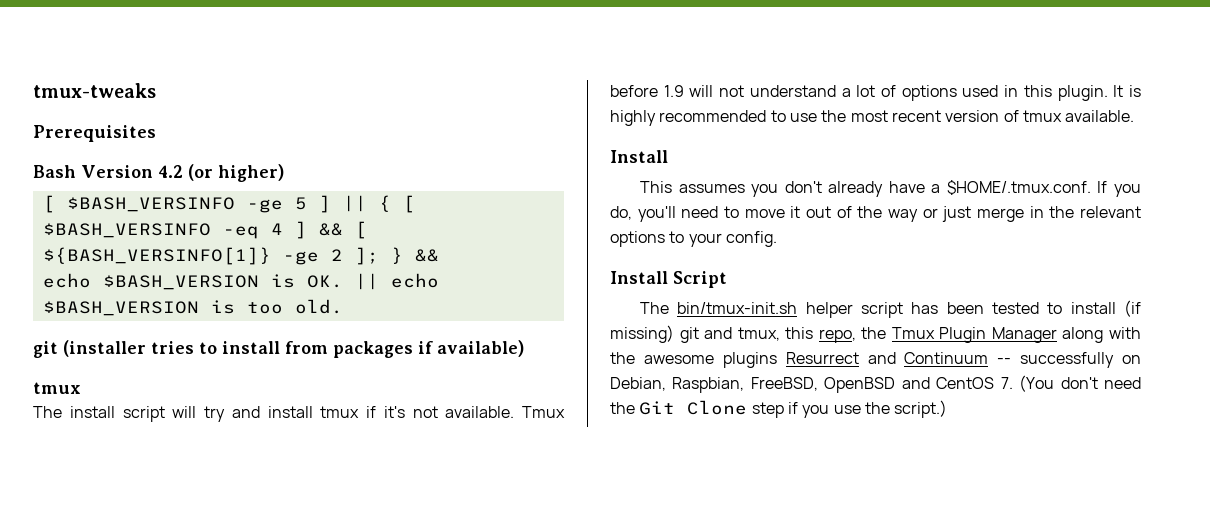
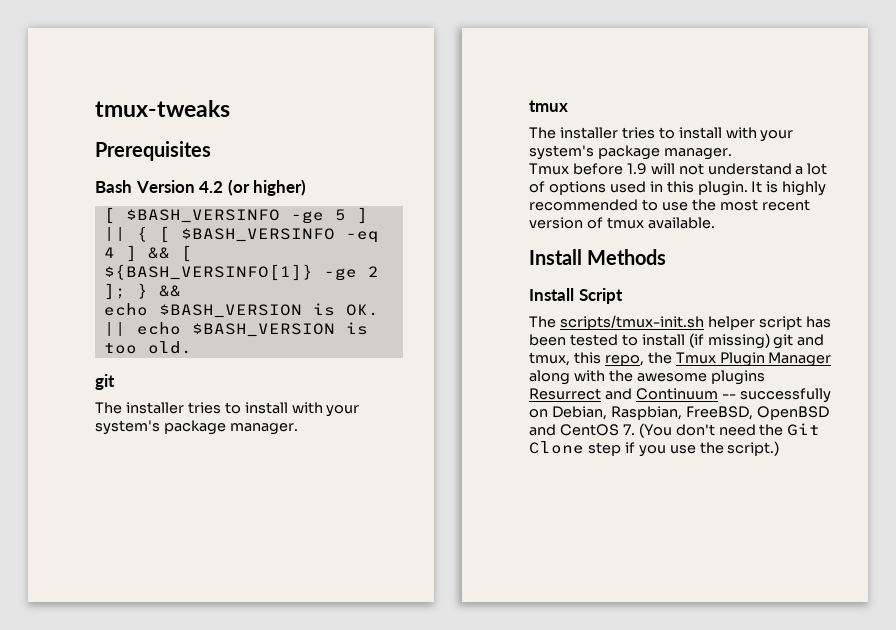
[63,340,524,358] [33,382,81,394] [33,406,515,422] (installer tries to install from packages if available) // tmux // The install script will try and install tmux if it's not available. -> [95,402,360,417] [95,420,298,435] [529,100,568,112] [529,127,794,142] [529,145,732,160] // The installer tries to install with your system's package manager. // tmux // The installer tries to install with your system's package manager. //
[639,180,1141,197] [610,206,1141,222] [610,231,777,247] // This assumes you don't already have a $HOME/.tmux.conf. If you do, you'll need to move it out of the way or just merge in the relevant options to your config. -> [587,249,667,265] Methods
[677,302,798,314] bin/tmux-init.sh -> [559,315,704,330] scripts/tmux-init.sh

